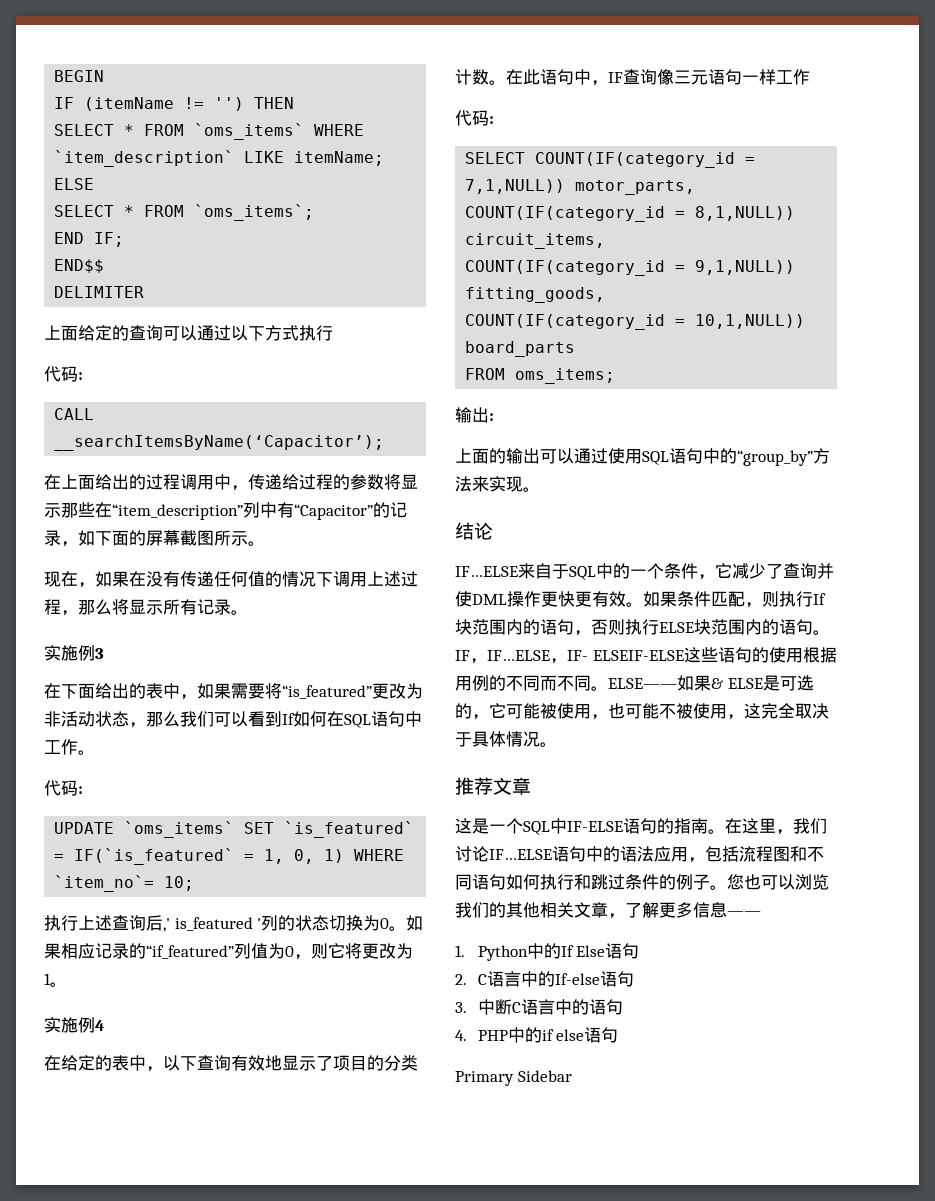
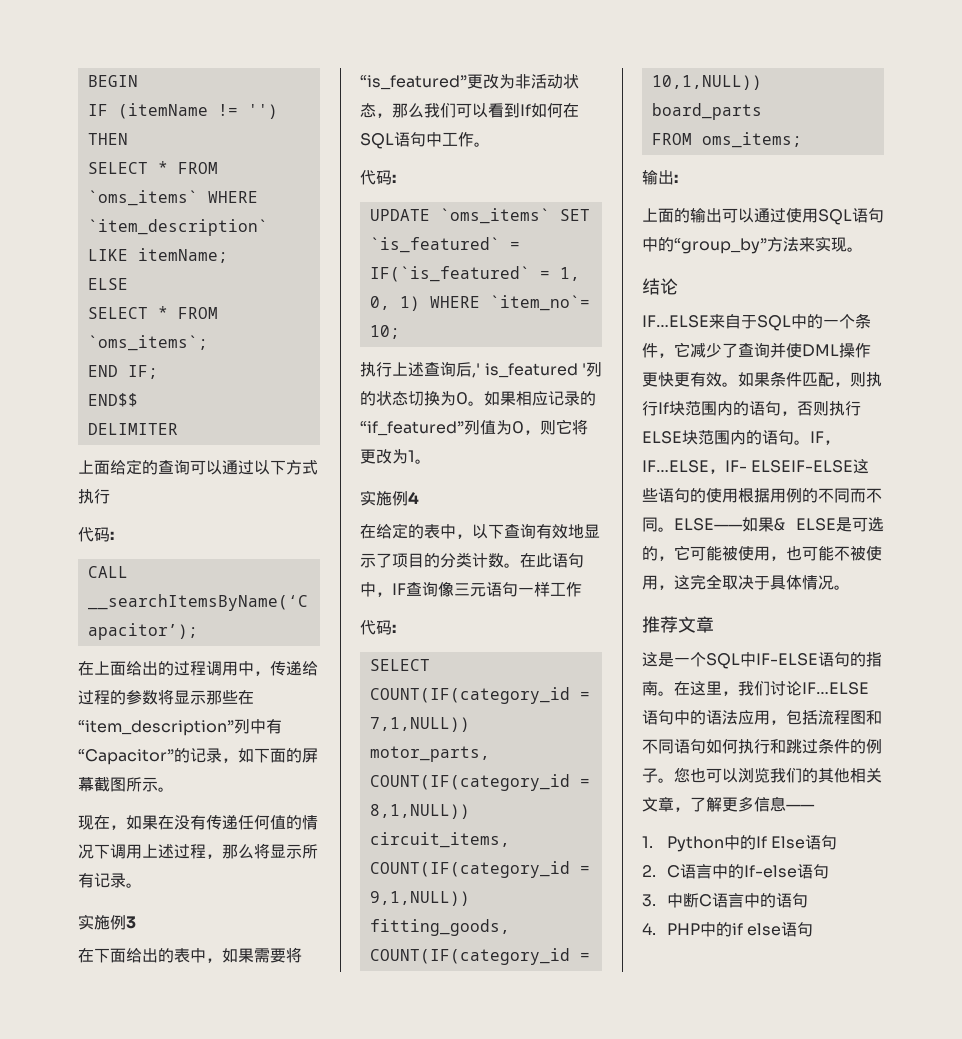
[455,1070,572,1086] // Primary Sidebar -> (813, 929) none

